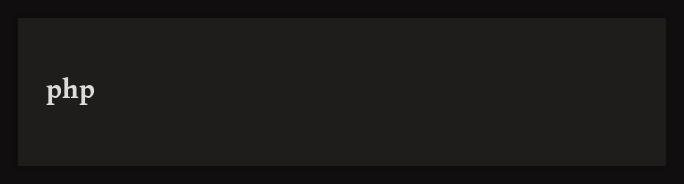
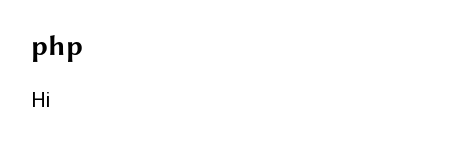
(95, 91) none -> [31,92,50,107] // Hi

